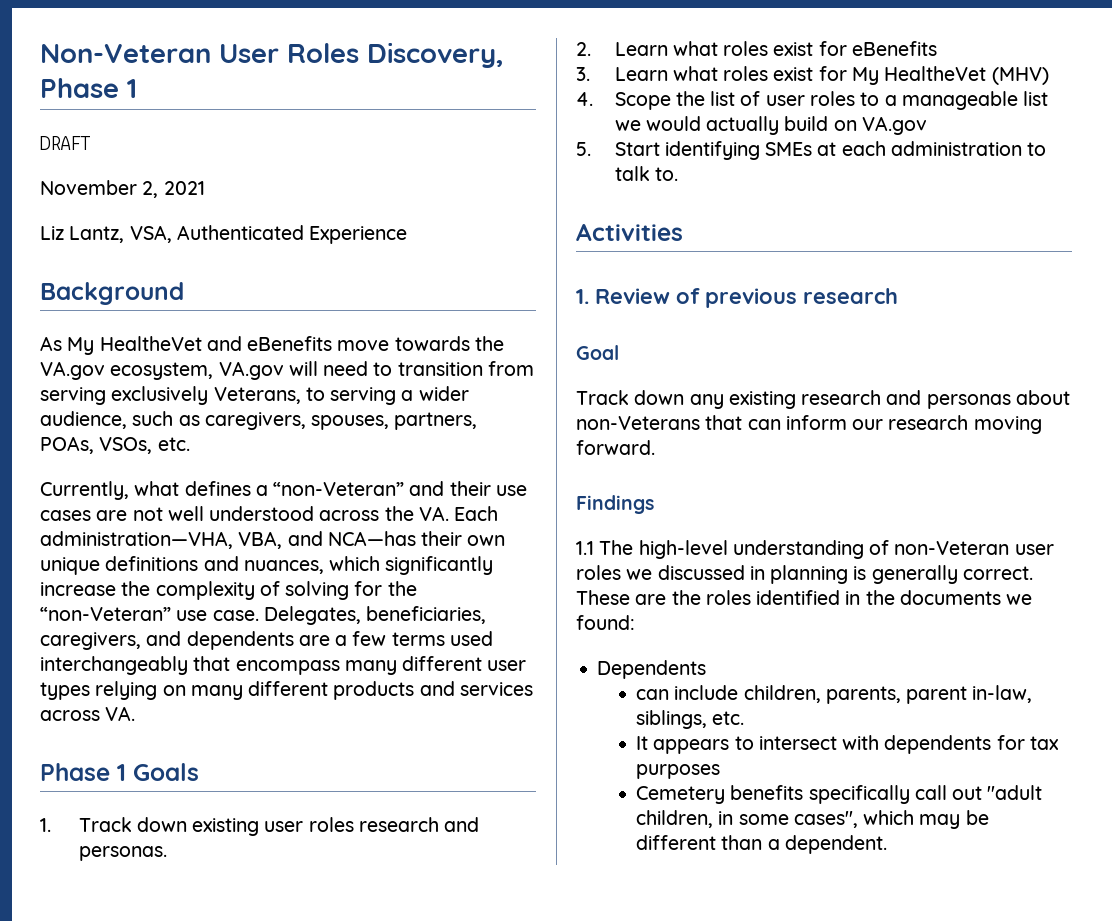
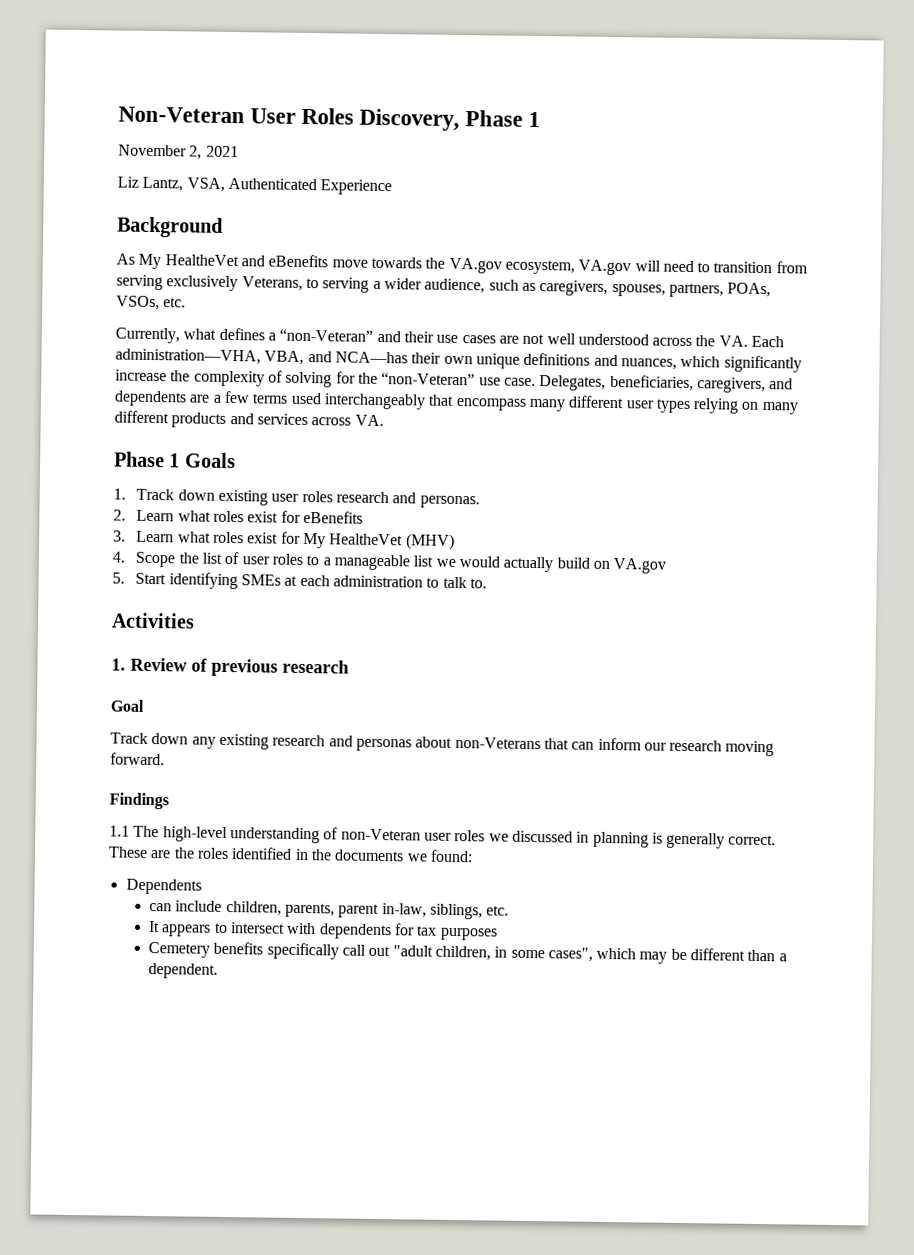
[40,136,90,150] // DRAFT -> (541, 119) none

